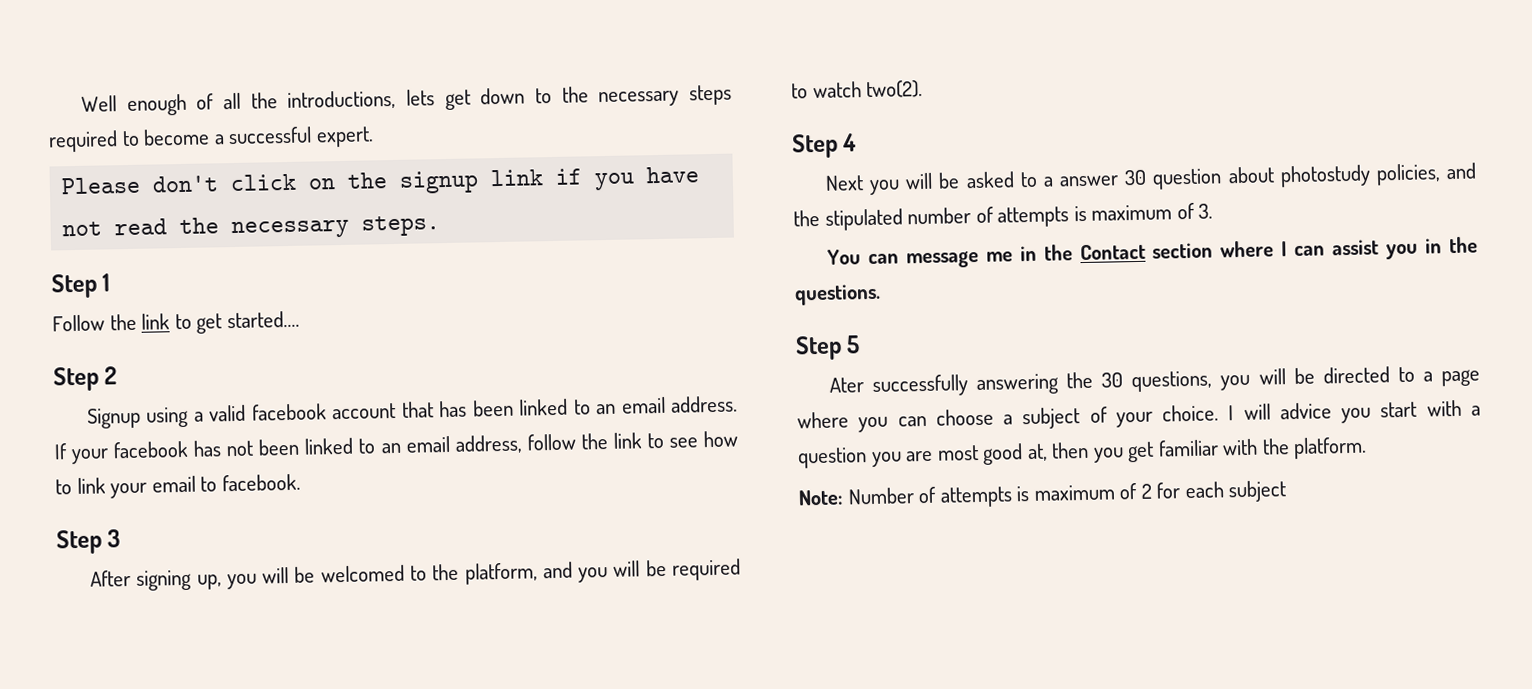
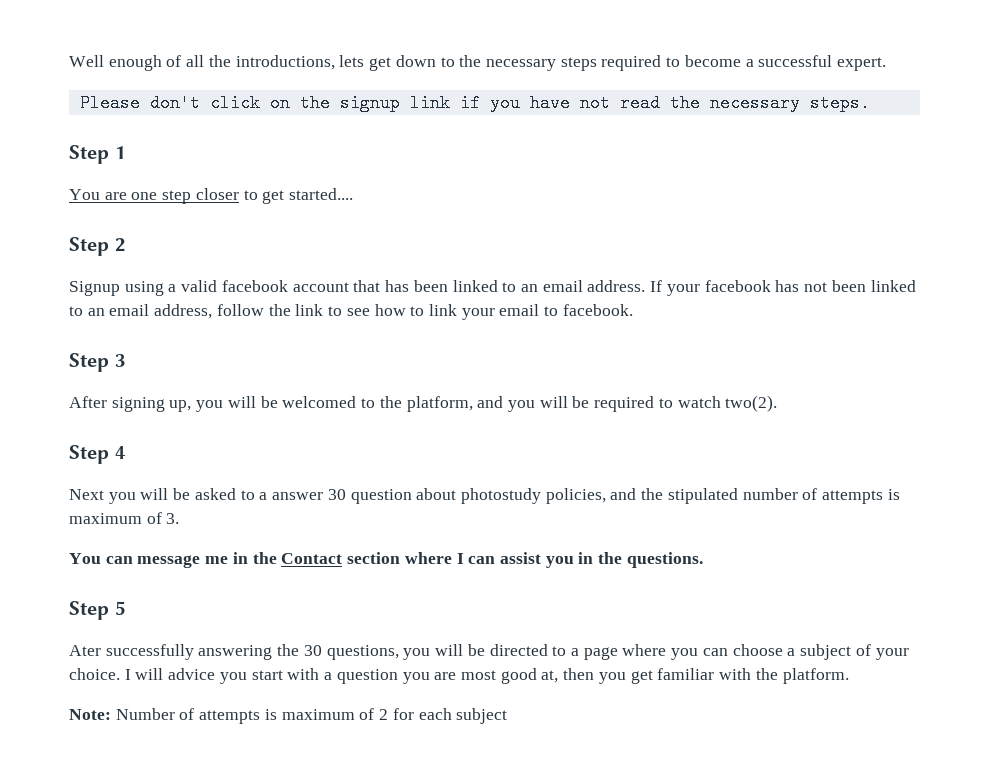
[52,313,171,332] Follow the link -> [69,188,239,204] You are one step closer

